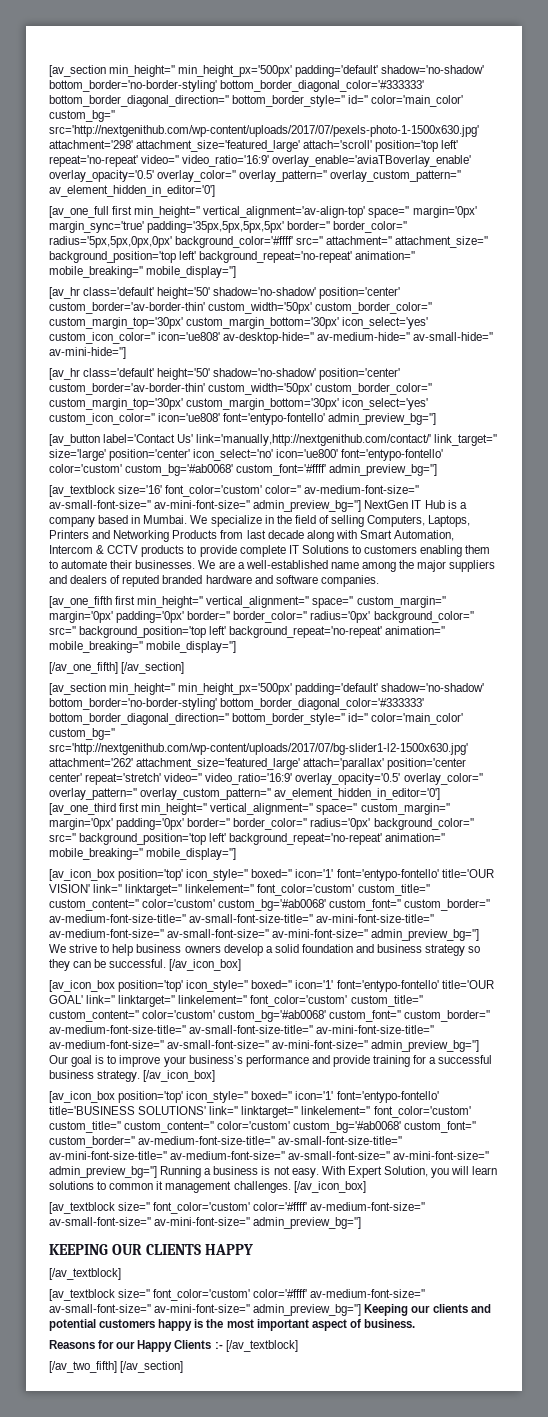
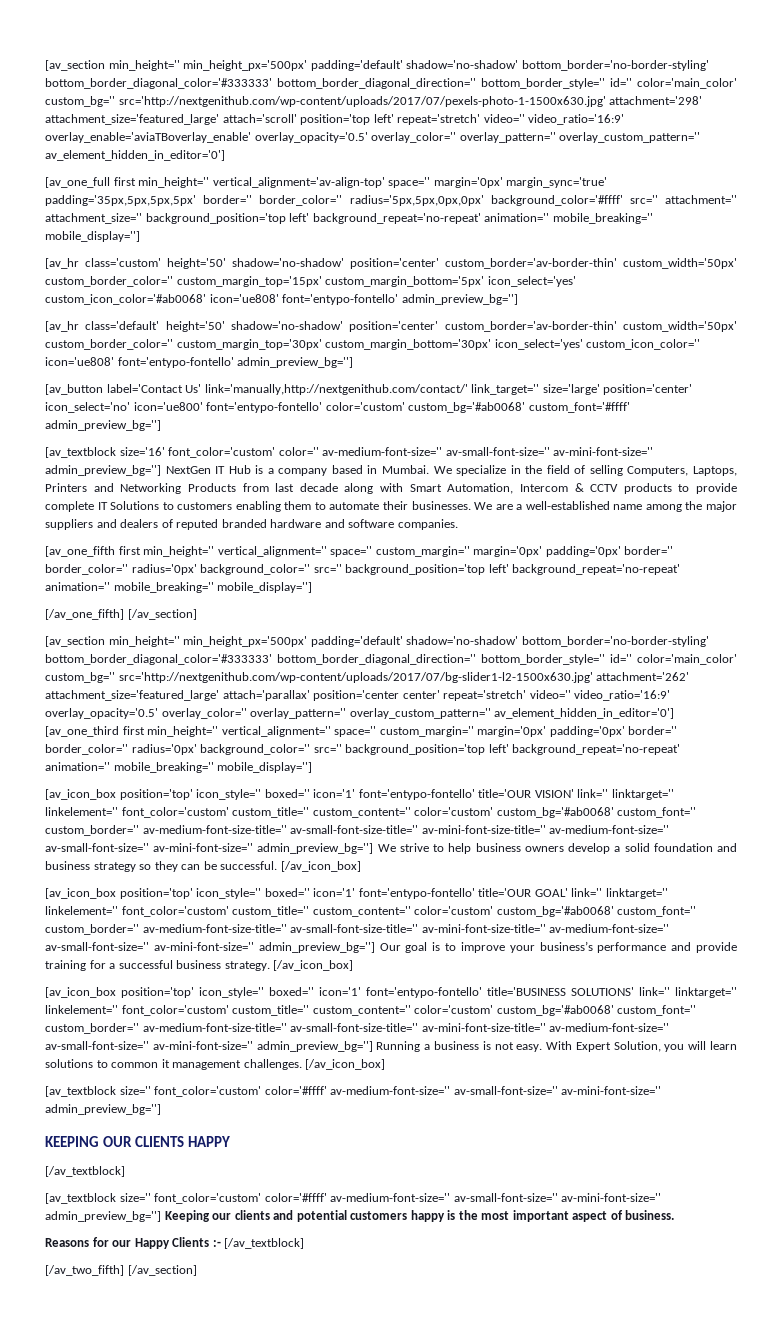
[49,155,138,167] repeat='no-repeat' -> [397,114,481,125] repeat='stretch'
[83,287,401,299] [49,302,433,314] [49,317,429,329] [49,332,494,344] [49,347,126,359] class='default' height='50' shadow='no-shadow' position='center' custom_border='av-border-thin' custom_width='50px' custom_border_color='' custom_margin_top='30px' custom_margin_bottom='30px' icon_select='yes' custom_icon_color='' icon='ue808' av-desktop-hide='' av-medium-hide='' av-small-hide='' av-mini-hide=''] -> [85,258,737,269] [45,276,576,287] [45,294,518,305] class='custom' height='50' shadow='no-shadow' position='center' custom_border='av-border-thin' custom_width='50px' custom_border_color='' custom_margin_top='15px' custom_margin_bottom='5px' icon_select='yes' custom_icon_color='#ab0068' icon='ue808' font='entypo-fontello' admin_preview_bg='']

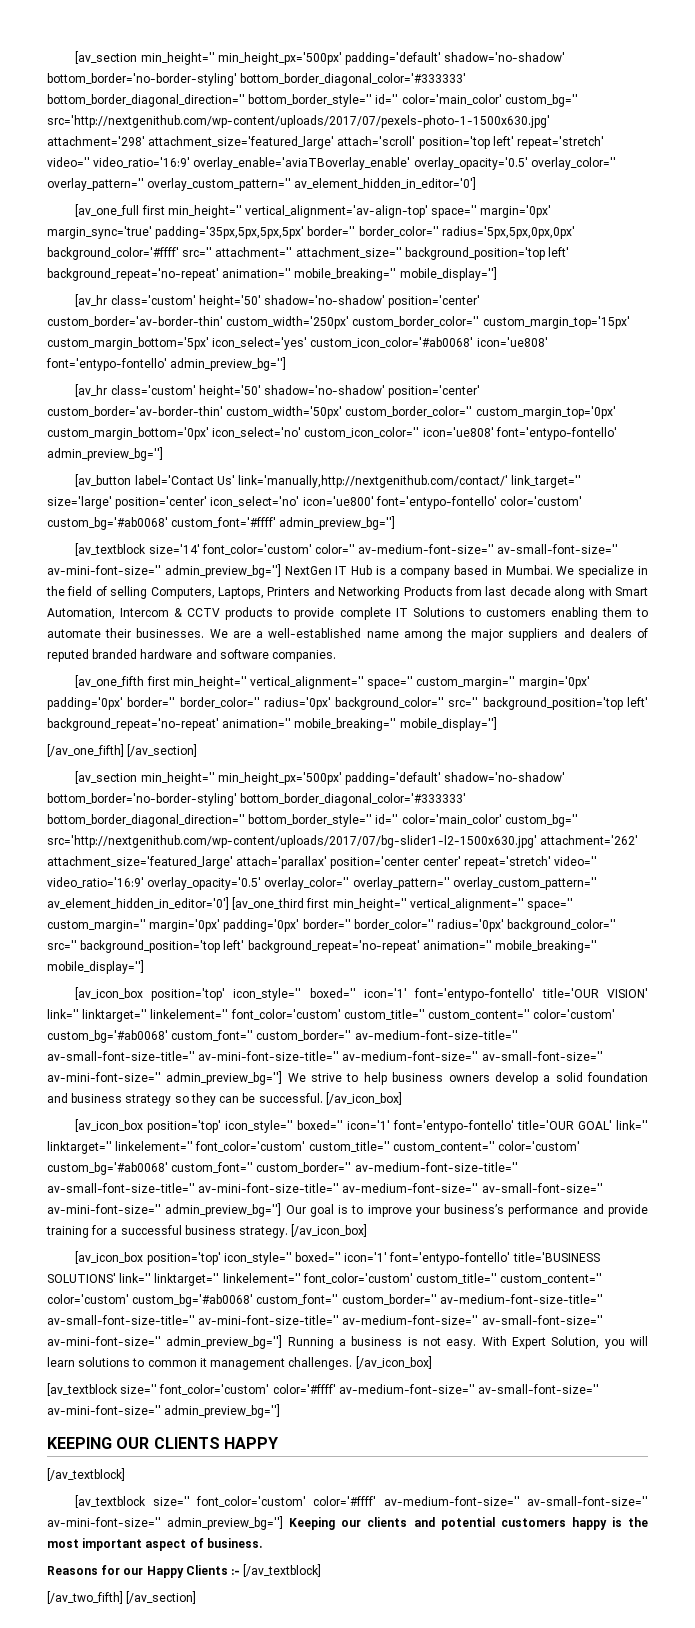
[623,258,737,269] custom_width='50px' -> [226,316,350,329] custom_width='250px'
[85,321,737,332] [45,339,583,350] class='default' height='50' shadow='no-shadow' position='center' custom_border='av-border-thin' custom_width='50px' custom_border_color='' custom_margin_top='30px' custom_margin_bottom='30px' icon_select='yes' -> [110,385,481,398] [47,406,616,419] [47,427,302,440] class='custom' height='50' shadow='no-shadow' position='center' custom_border='av-border-thin' custom_width='50px' custom_border_color='' custom_margin_top='0px' custom_margin_bottom='0px' icon_select='no'
[119,447,165,456] size='16' -> [148,544,200,554] size='14'

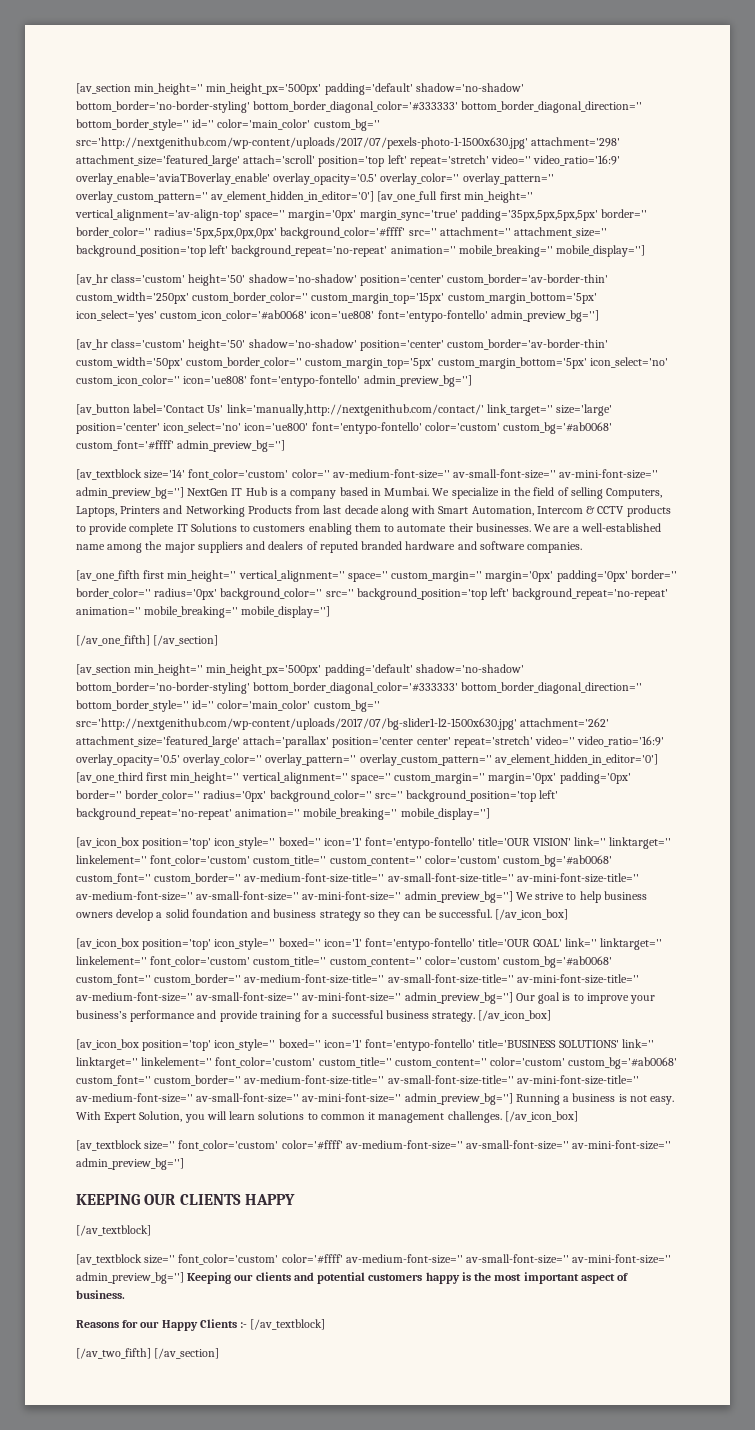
(477, 183) // -> (375, 196) none
[475,406,616,419] [47,427,209,440] custom_margin_top='0px' custom_margin_bottom='0px' -> [305,357,587,369] custom_margin_top='5px' custom_margin_bottom='5px'

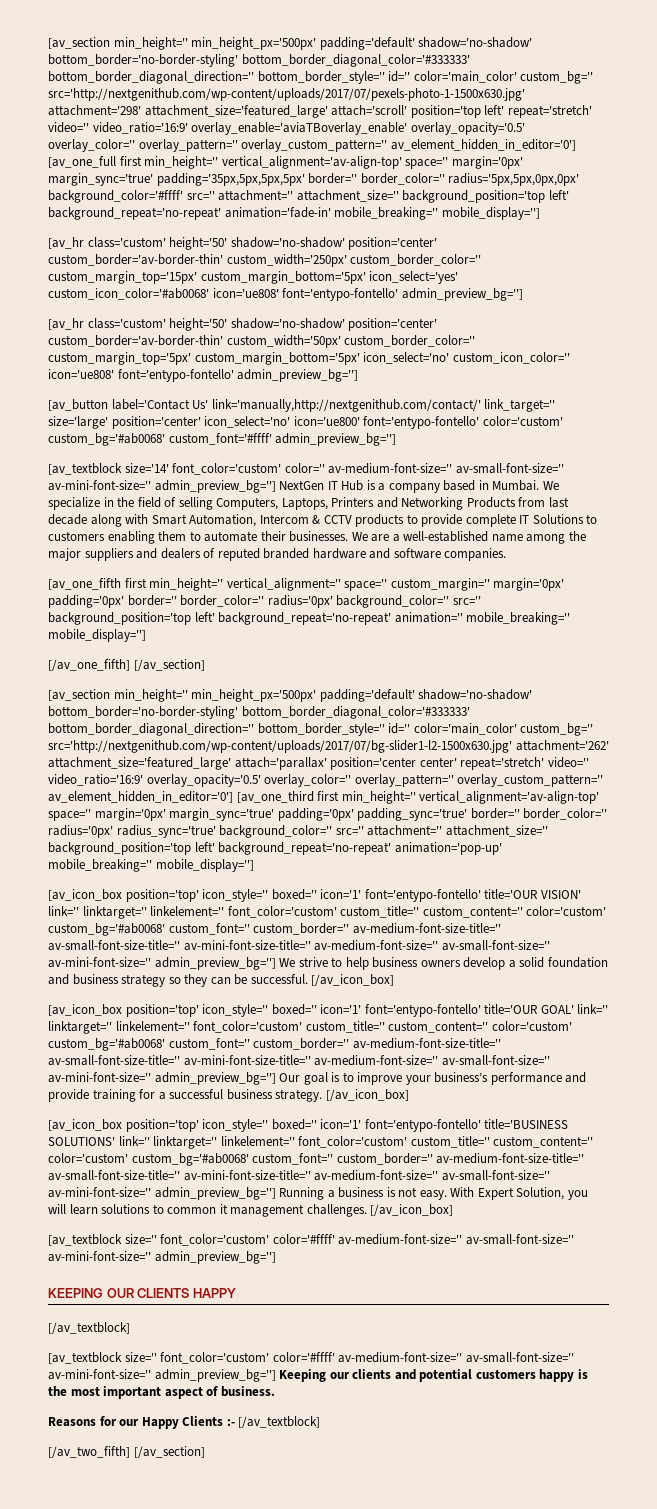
[390,246,456,254] animation='' -> [224,207,331,218] animation='fade-in'
[241,772,631,784] [76,790,559,802] [76,808,301,820] vertical_alignment='' space='' custom_margin='' margin='0px' padding='0px' border='' border_color='' radius='0px' background_color='' src='' background_position='top left' background_repeat='no-repeat' animation='' -> [419,791,600,804] [48,808,608,821] [48,825,548,838] [48,842,502,855] vertical_alignment='av-align-top' space='' margin='0px' margin_sync='true' padding='0px' padding_sync='true' border='' border_color='' radius='0px' radius_sync='true' background_color='' src='' attachment='' attachment_size='' background_position='top left' background_repeat='no-repeat' animation='pop-up'

